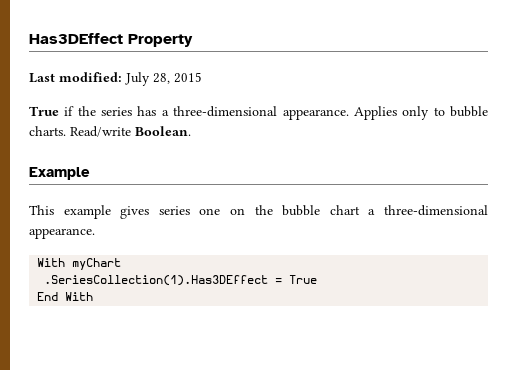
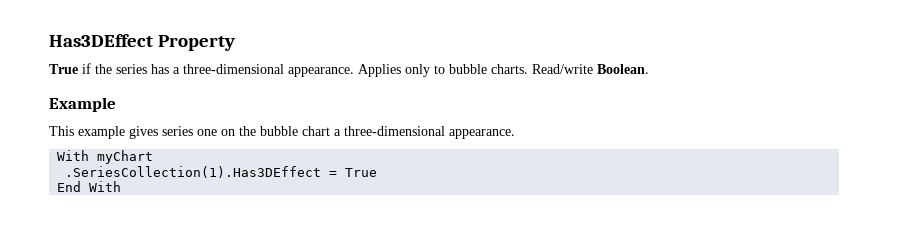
[29,72,202,86] // Last modified: July 28, 2015 -> (236, 43) none

